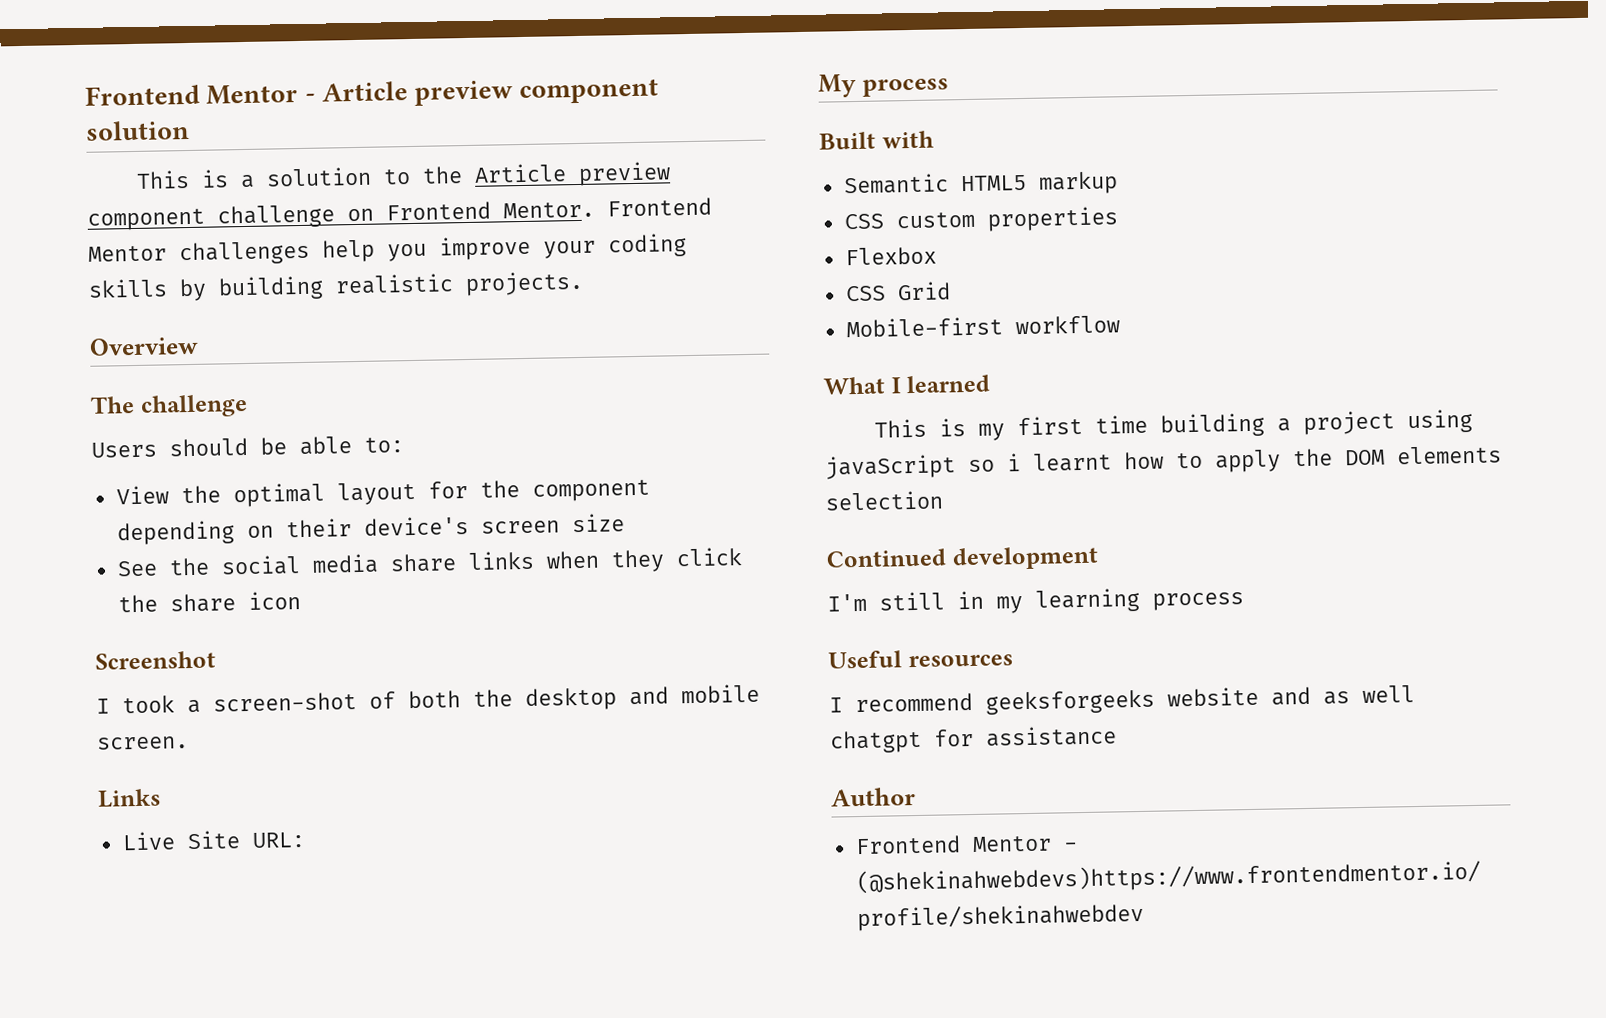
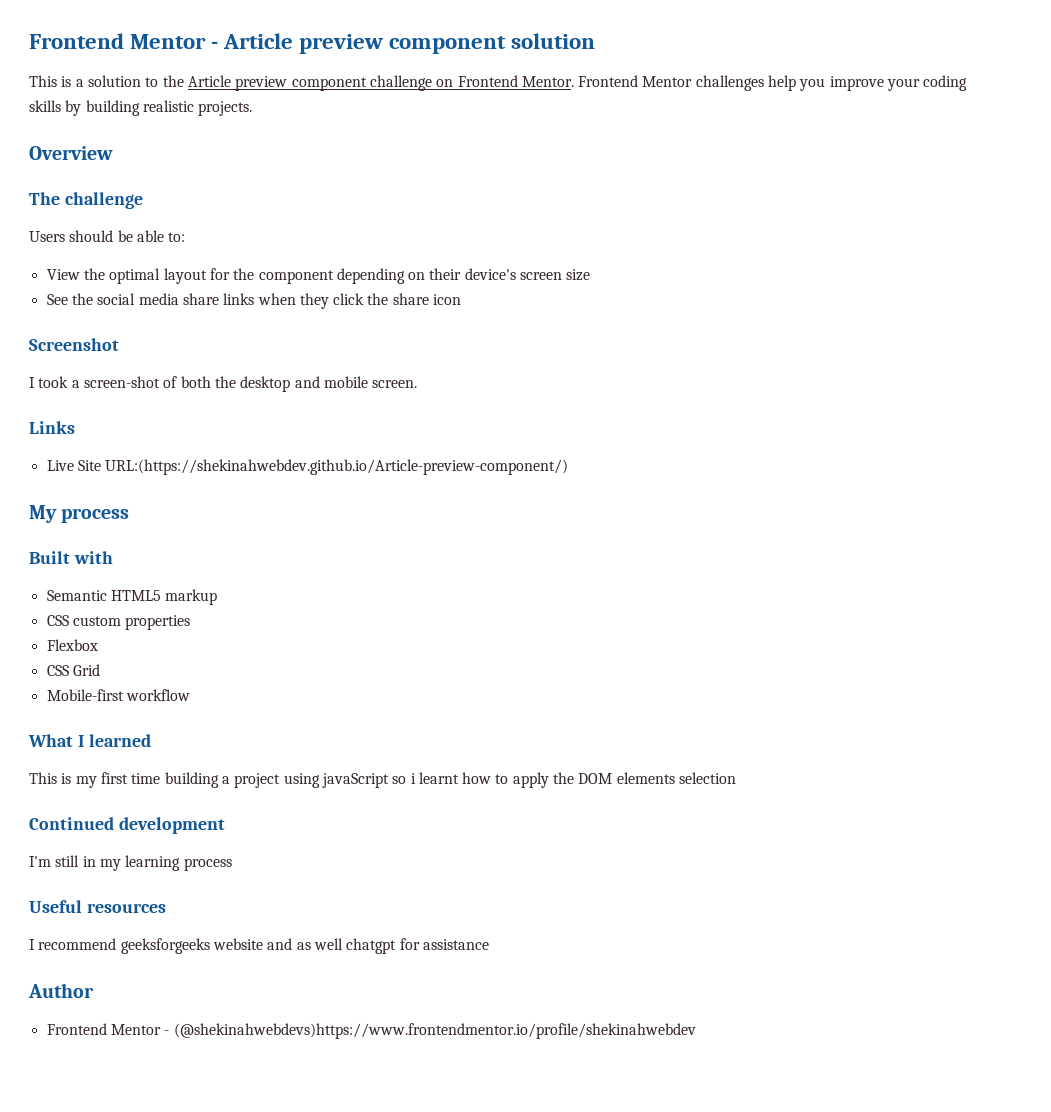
[251,832,305,848] URL: -> [105,459,569,475] URL:(https://shekinahwebdev.github.io/Article-preview-component/)

